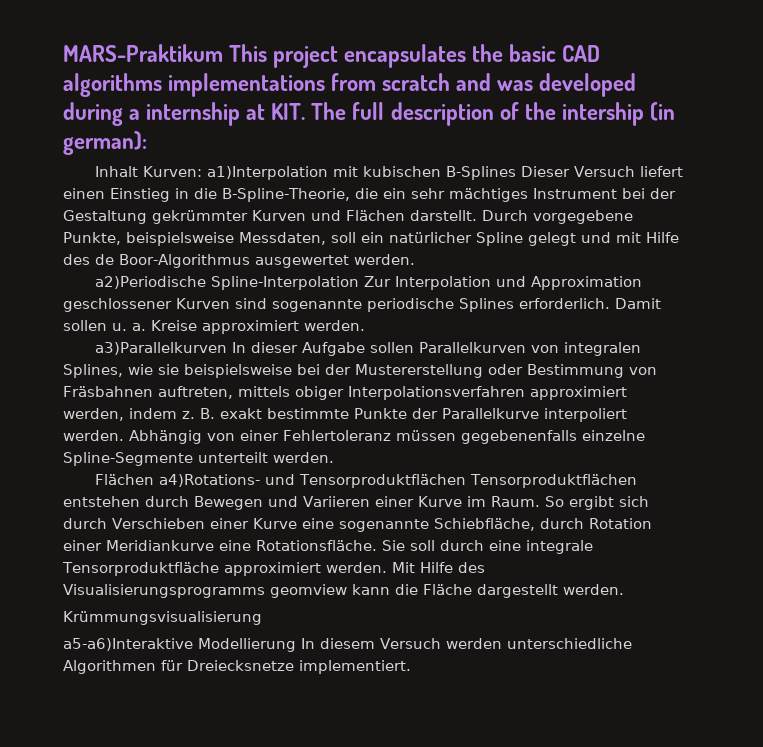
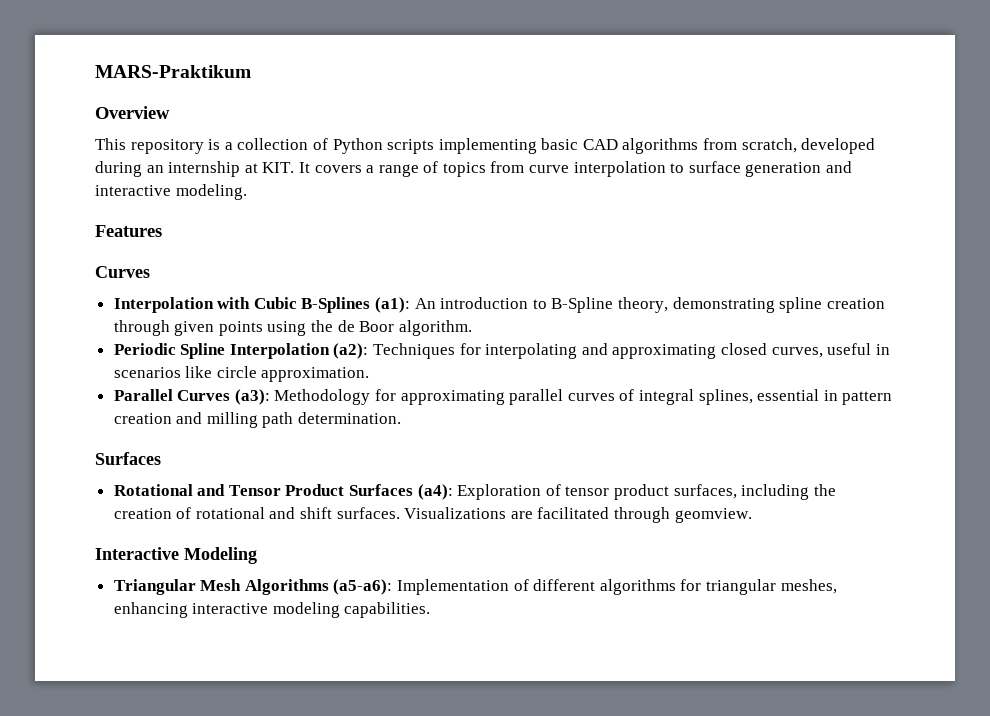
[229,44,601,68] [63,73,534,97] This project encapsulates the basic CAD algorithms implementations from scratch and was -> [95,106,170,119] [95,138,797,154] // Overview // This repository is a collection of Python scripts implementing basic CAD algorithms from scratch,
[129,109,141,120] a -> [146,165,164,173] an
[311,102,675,126] [63,131,147,155] [94,166,683,180] [63,188,676,202] [63,210,633,224] [63,232,679,246] [63,254,415,268] [94,276,642,290] [63,298,661,312] [63,320,365,334] [94,342,641,356] [63,364,657,378] [63,386,627,400] [63,408,627,422] [63,430,645,444] [63,452,334,466] [94,474,637,488] [63,496,649,510] [63,518,652,532] [63,540,593,554] [62,562,485,576] [63,584,624,598] [63,611,262,625] [63,638,632,652] [63,660,411,674] The full description of the intership (in german): // Inhalt Kurven: a1)Interpolation mit kubischen B-Splines Dieser Versuch liefert einen Einstieg in die B-Spline-Theorie, die ein sehr mächtiges Instrument bei der Gestaltung gekrümmter Kurven und Flächen darstellt. Durch vorgegebene Punkte, beispielsweise Messdaten, soll ein natürlicher Spline gelegt und mit Hilfe des de Boor-Algorithmus ausgewertet werden. // a2)Periodische Spline-Interpolation Zur Interpolation und Approximation geschlossener Kurven sind sogenannte periodische Splines erforderlich. Damit sollen u. a. Kreise approximiert werden. // a3)Parallelkurven In dieser Aufgabe sollen Parallelkurven von integralen Splines, wie sie beispielsweise bei der Mustererstellung oder Bestimmung von Fräsbahnen auftreten, mittels obiger Interpolationsverfahren approximiert werden, indem z. B. exakt bestimmte Punkte der Parallelkurve interpoliert werden. Abhängig von einer Fehlertoleranz müssen gegebenenfalls einzelne Spline-Segmente unterteilt werden. // Flächen a4)Rotations- und Tensorproduktflächen Tensorproduktflächen entstehen durch Bewegen und Variieren einer Kurve im Raum. So ergibt sich durch Verschieben einer Kurve eine sogenannte Schiebfläche, durch Rotation einer Meridiankurve eine Rotationsfläche. Sie soll durch eine integrale Tensorproduktfläche approximiert werden. Mit Hilfe des Visualisierungsprogramms geomview kann die Fläche dargestellt werden. // Krümmungsvisualisierung // a5-a6)Interaktive Modellierung In diesem Versuch werden unterschiedliche Algorithmen für Dreiecksnetze implementiert. -> [298,161,853,177] [95,184,247,200] [95,225,162,237] [95,266,150,278] [113,297,885,313] [113,320,472,336] [113,343,890,359] [113,366,370,382] [113,389,893,405] [113,412,402,428] [95,452,161,465] [113,484,836,500] [113,507,752,523] [95,547,257,564] [113,579,837,595] [113,602,431,618] It covers a range of topics from curve interpolation to surface generation and interactive modeling. // Features // Curves // Interpolation with Cubic B-Splines (a1): An introduction to B-Spline theory, demonstrating spline creation through given points using the de Boor algorithm. // Periodic Spline Interpolation (a2): Techniques for interpolating and approximating closed curves, useful in scenarios like circle approximation. // Parallel Curves (a3): Methodology for approximating parallel curves of integral splines, essential in pattern creation and milling path determination. // Surfaces // Rotational and Tensor Product Surfaces (a4): Exploration of tensor product surfaces, including the creation of rotational and shift surfaces. Visualizations are facilitated through geomview. // Interactive Modeling // Triangular Mesh Algorithms (a5-a6): Implementation of different algorithms for triangular meshes, enhancing interactive modeling capabilities.

